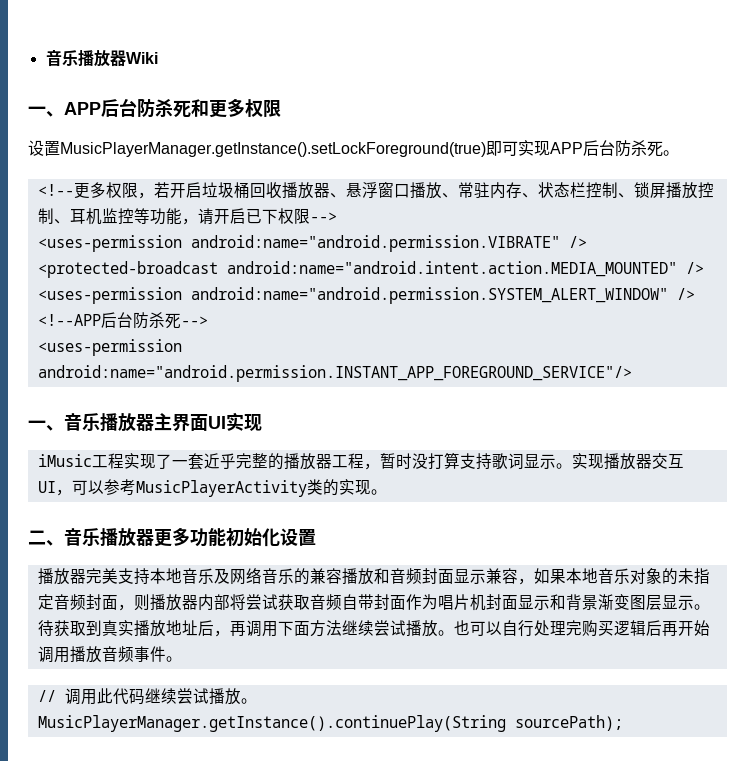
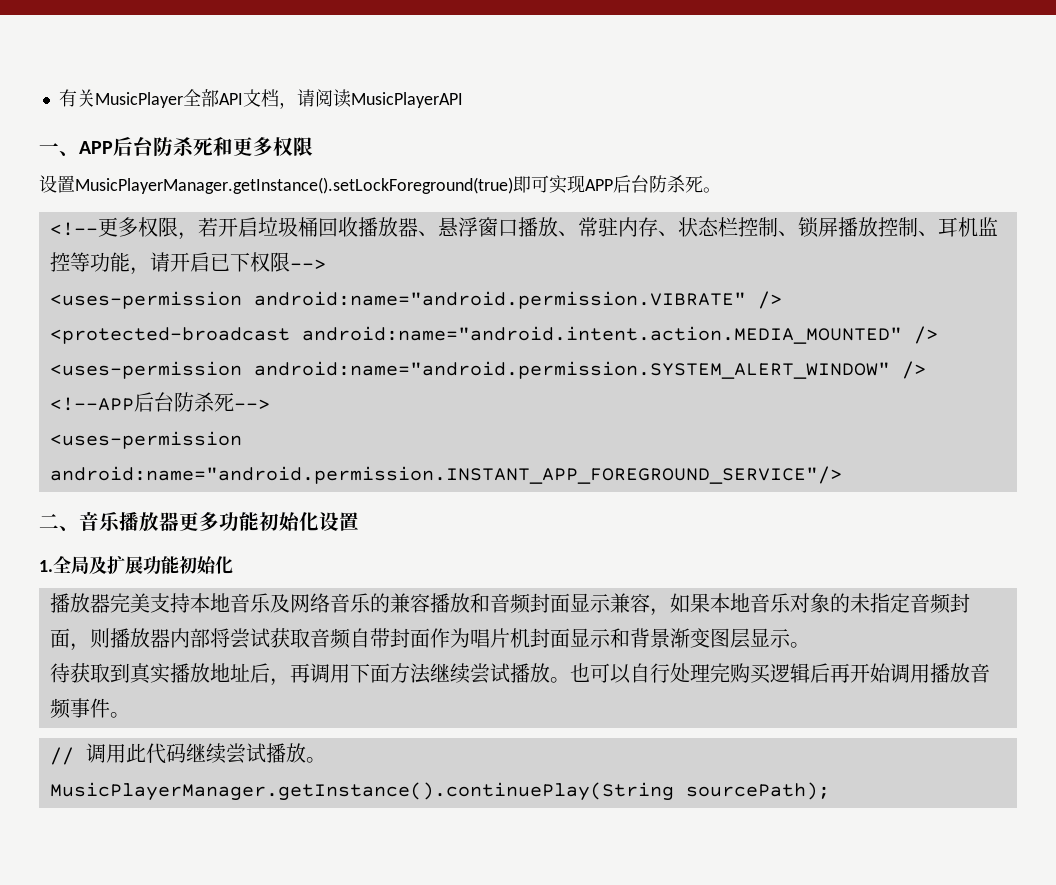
[45,50,158,67] 音乐播放器Wiki -> [58,89,463,109] 有关MusicPlayer全部API文档，请阅读MusicPlayerAPI
[28,412,262,432] [37,452,684,470] [37,479,387,497] // 一、音乐播放器主界面UI实现 // iMusic工程实现了一套近乎完整的播放器工程，暂时没打算支持歌词显示。实现播放器交互UI，可以参考MusicPlayerActivity类的实现。 -> (842, 475) none
(316, 537) none -> [39,556,233,574] // 1.全局及扩展功能初始化

